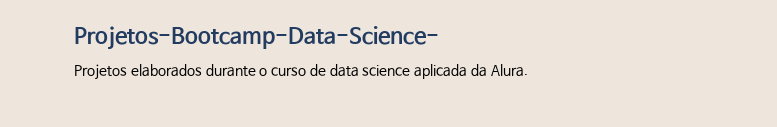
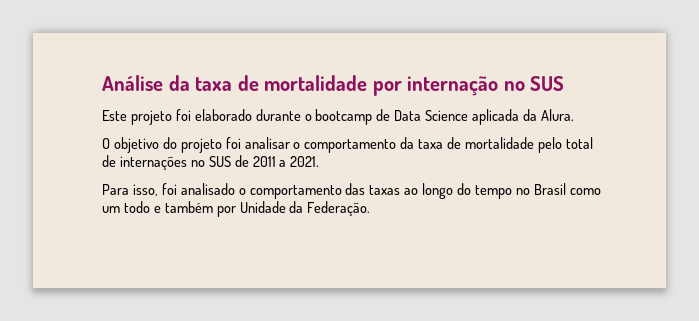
[74,26,439,50] [74,64,528,80] Projetos-Bootcamp-Data-Science- // Projetos elaborados durante o curso de data science aplicada da Alura. -> [102,75,565,96] [102,109,574,125] [102,137,593,153] [102,155,320,170] [102,183,601,199] [102,201,371,217] Análise da taxa de mortalidade por internação no SUS // Este projeto foi elaborado durante o bootcamp de Data Science aplicada da Alura. // O objetivo do projeto foi analisar o comportamento da taxa de mortalidade pelo total de internações no SUS de 2011 a 2021. // Para isso, foi analisado o comportamento das taxas ao longo do tempo no Brasil como um todo e também por Unidade da Federação.

